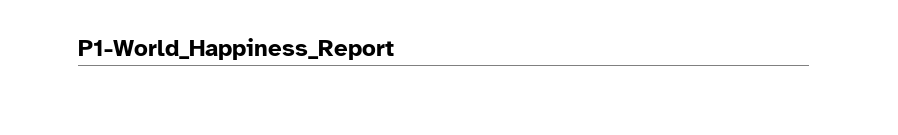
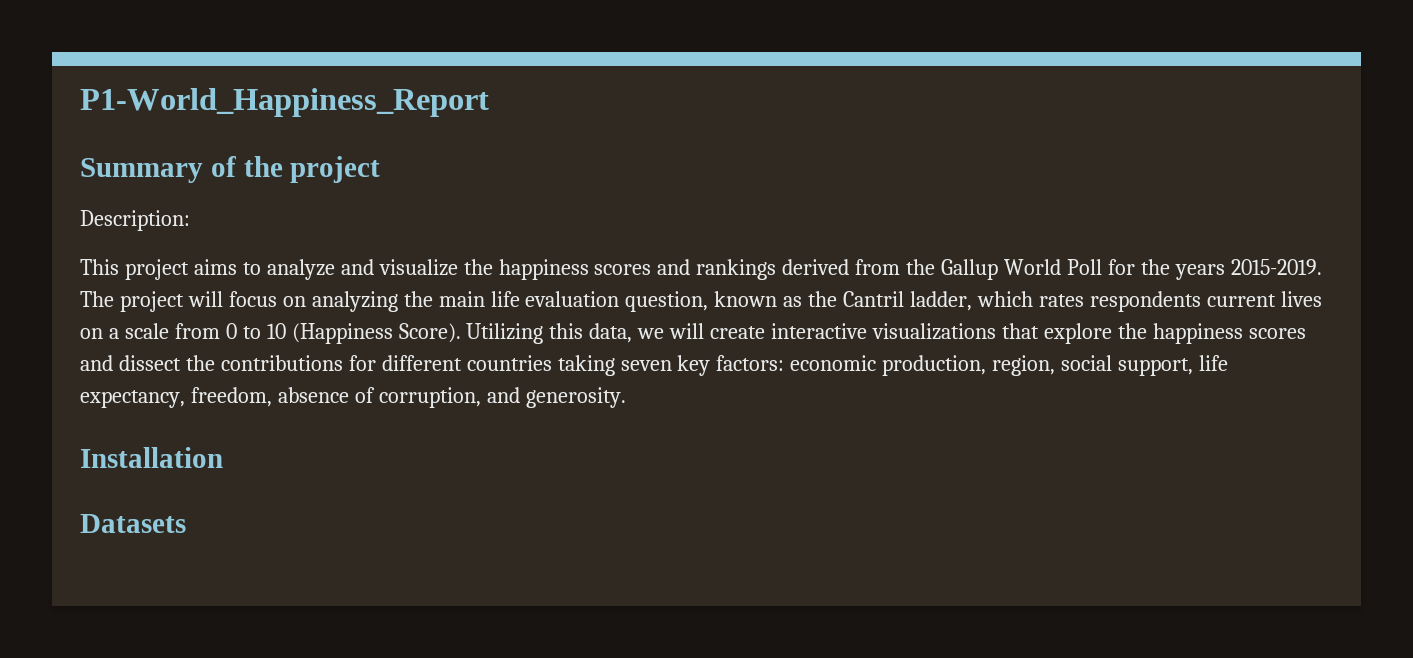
(394, 49) none -> [80,156,381,183] [80,210,190,231] [80,259,1322,280] [80,291,1322,312] [80,323,1306,344] [80,355,1229,376] [80,387,626,408] [80,447,223,468] [80,514,186,533] // Summary of the project // Description: // This project aims to analyze and visualize the happiness scores and rankings derived from the Gallup World Poll for the years 2015-2019. The project will focus on analyzing the main life evaluation question, known as the Cantril ladder, which rates respondents current lives on a scale from 0 to 10 (Happiness Score). Utilizing this data, we will create interactive visualizations that explore the happiness scores and dissect the contributions for different countries taking seven key factors: economic production, region, social support, life expectancy, freedom, absence of corruption, and generosity. // Installation // Datasets

